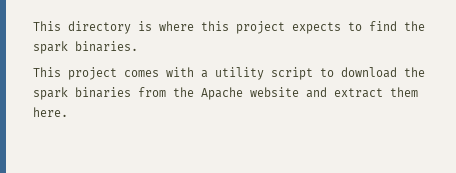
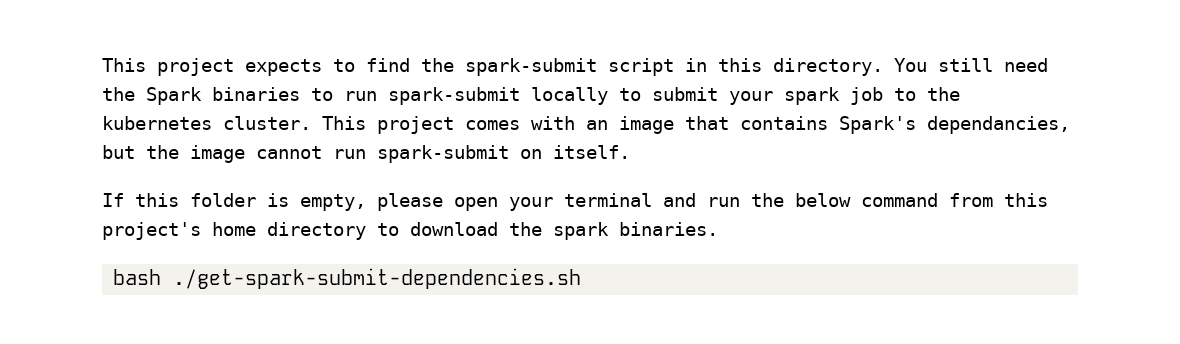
[33,21,229,34] This directory is where this -> [102,58,146,72] This
[33,41,138,54] [33,67,425,80] [33,87,418,100] [33,107,68,117] spark binaries. // This project comes with a utility script to download the spark binaries from the Apache website and extract them here. -> [465,58,1048,76] [102,87,960,105] [102,116,1070,134] [102,145,630,163] [102,193,1048,211] [102,222,718,240] [113,268,582,289] spark-submit script in this directory. You still need the Spark binaries to run spark-submit locally to submit your spark job to the kubernetes cluster. This project comes with an image that contains Spark's dependancies, but the image cannot run spark-submit on itself. // If this folder is empty, please open your terminal and run the below command from this project's home directory to download the spark binaries. // bash ./get-spark-submit-dependencies.sh

